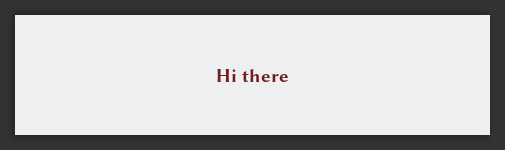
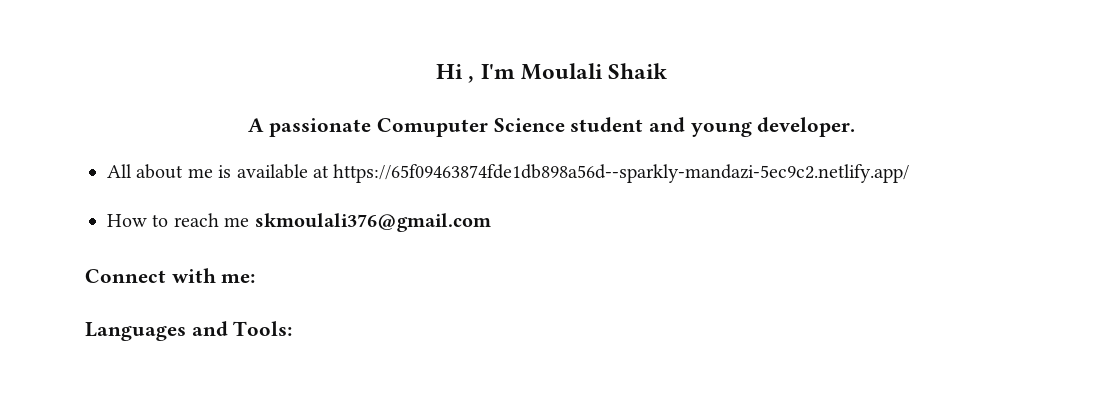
[242,69,290,82] there -> [468,63,667,83] [247,117,856,137] [107,164,910,183] [107,213,491,232] [85,268,256,283] [85,321,293,341] , I'm Moulali Shaik // A passionate Comuputer Science student and young developer. // All about me is available at https://65f09463874fde1db898a56d--sparkly-mandazi-5ec9c2.netlify.app/ // How to reach me skmoulali376@gmail.com // Connect with me: // Languages and Tools:

